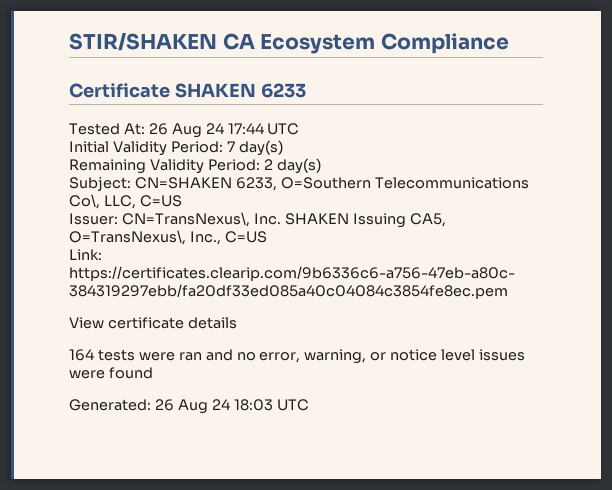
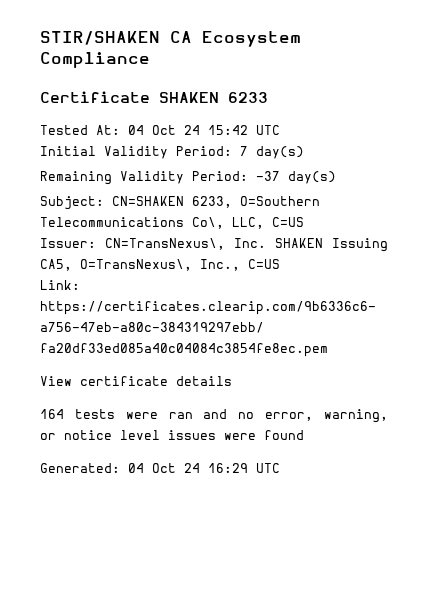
[148,123,264,138] 26 Aug 24 17:44 -> [128,125,248,135] 04 Oct 24 15:42
[263,159,273,170] 2 -> [256,171,280,181] -37
[154,399,273,414] 26 Aug 24 18:03 -> [128,463,248,473] 04 Oct 24 16:29

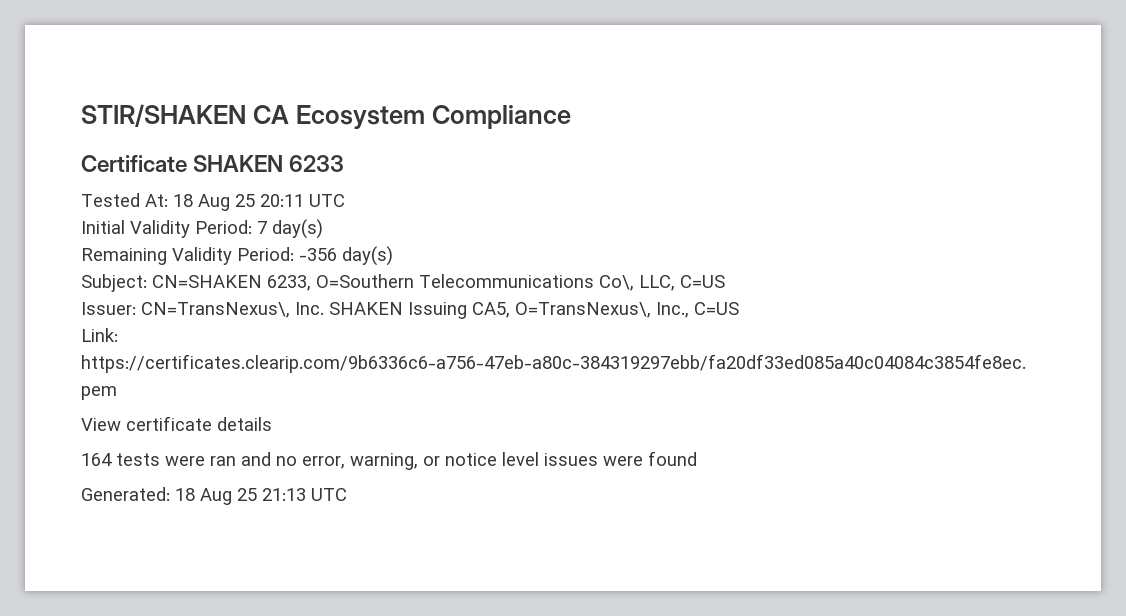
[128,125,248,135] 04 Oct 24 15:42 -> [173,194,304,211] 18 Aug 25 20:11
[256,171,280,181] -37 -> [299,248,337,261] -356
[128,463,248,473] 04 Oct 24 16:29 -> [175,488,306,505] 18 Aug 25 21:13

